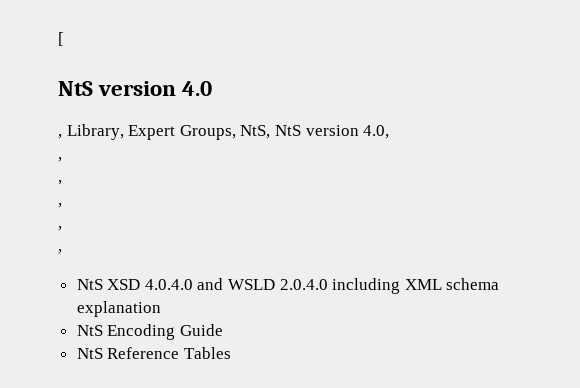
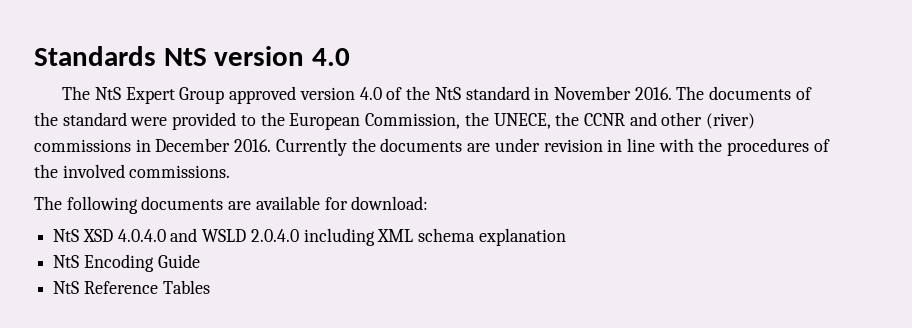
[58,32,64,46] [ // -> [34,46,156,66] Standards
[58,124,390,140] [58,157,62,162] [58,180,62,185] [58,203,62,208] [58,226,62,231] [58,249,62,254] , Library, Expert Groups, NtS, NtS version 4.0, // , // , // , // , // , -> [62,86,812,104] [34,112,756,130] [34,138,830,156] [34,164,231,178] [34,196,429,214] The NtS Expert Group approved version 4.0 of the NtS standard in November 2016. The documents of the standard were provided to the European Commission, the UNECE, the CCNR and other (river) commissions in December 2016. Currently the documents are under revision in line with the procedures of the involved commissions. // The following documents are available for download:

